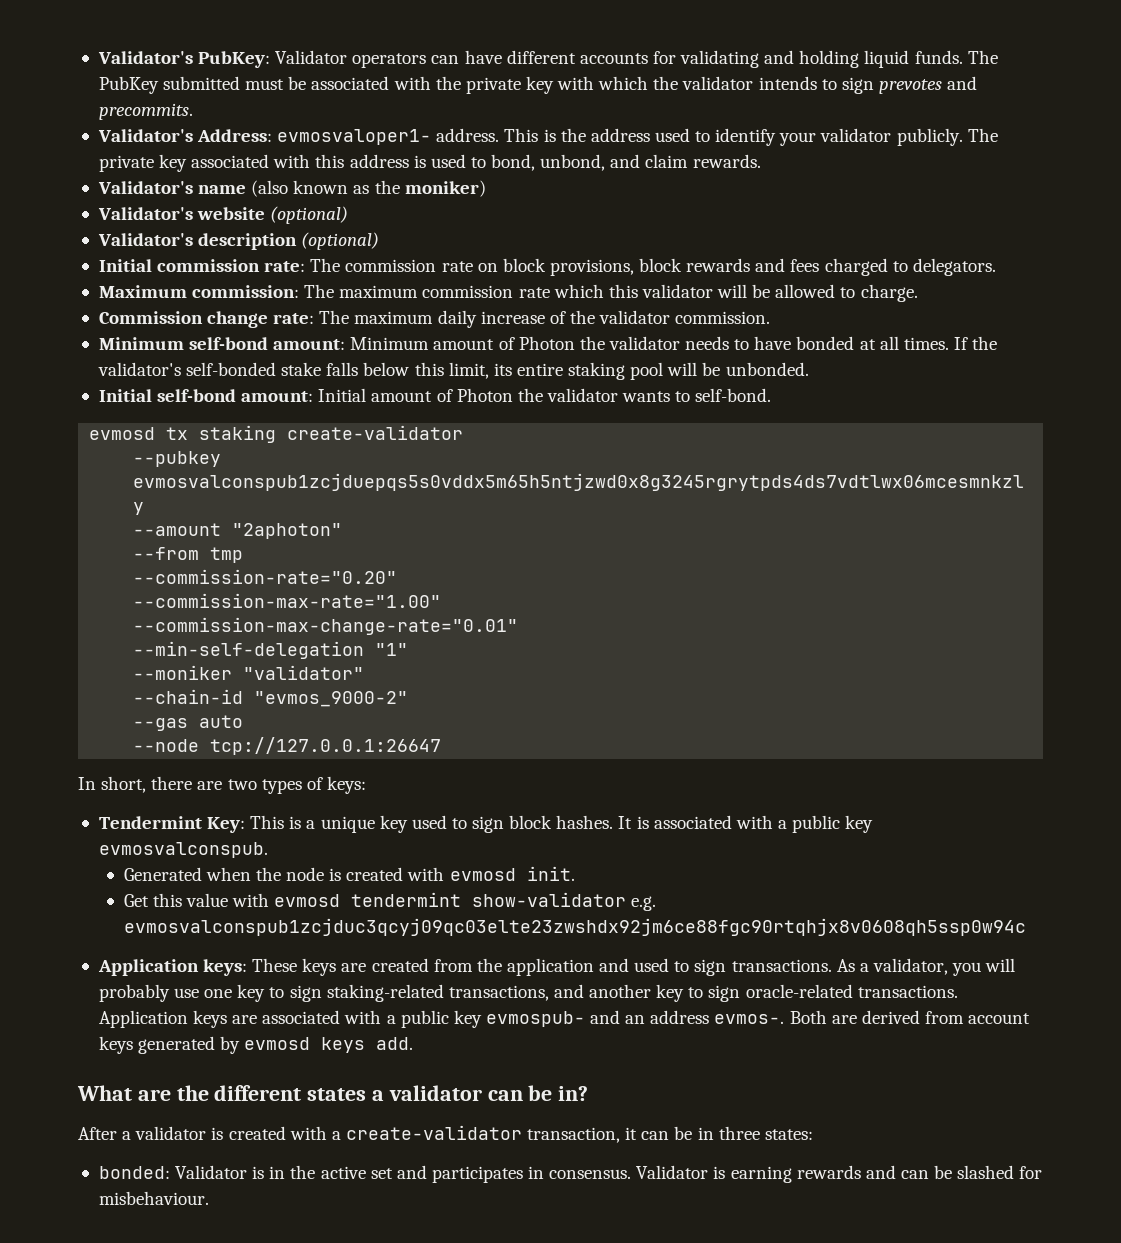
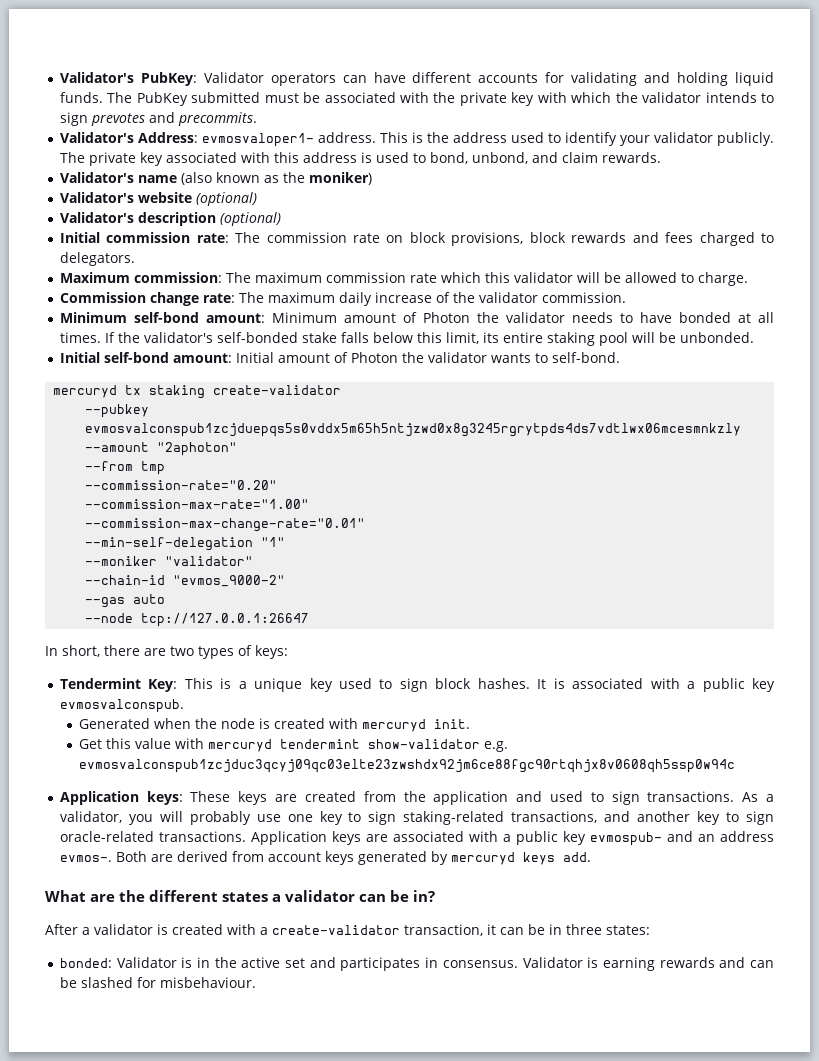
[89,427,156,440] evmosd -> [53,385,118,398] mercuryd
[449,868,516,881] evmosd -> [362,719,427,732] mercuryd
[274,894,341,907] evmosd -> [208,739,273,752] mercuryd
[244,1037,311,1050] evmosd -> [450,852,515,865] mercuryd

